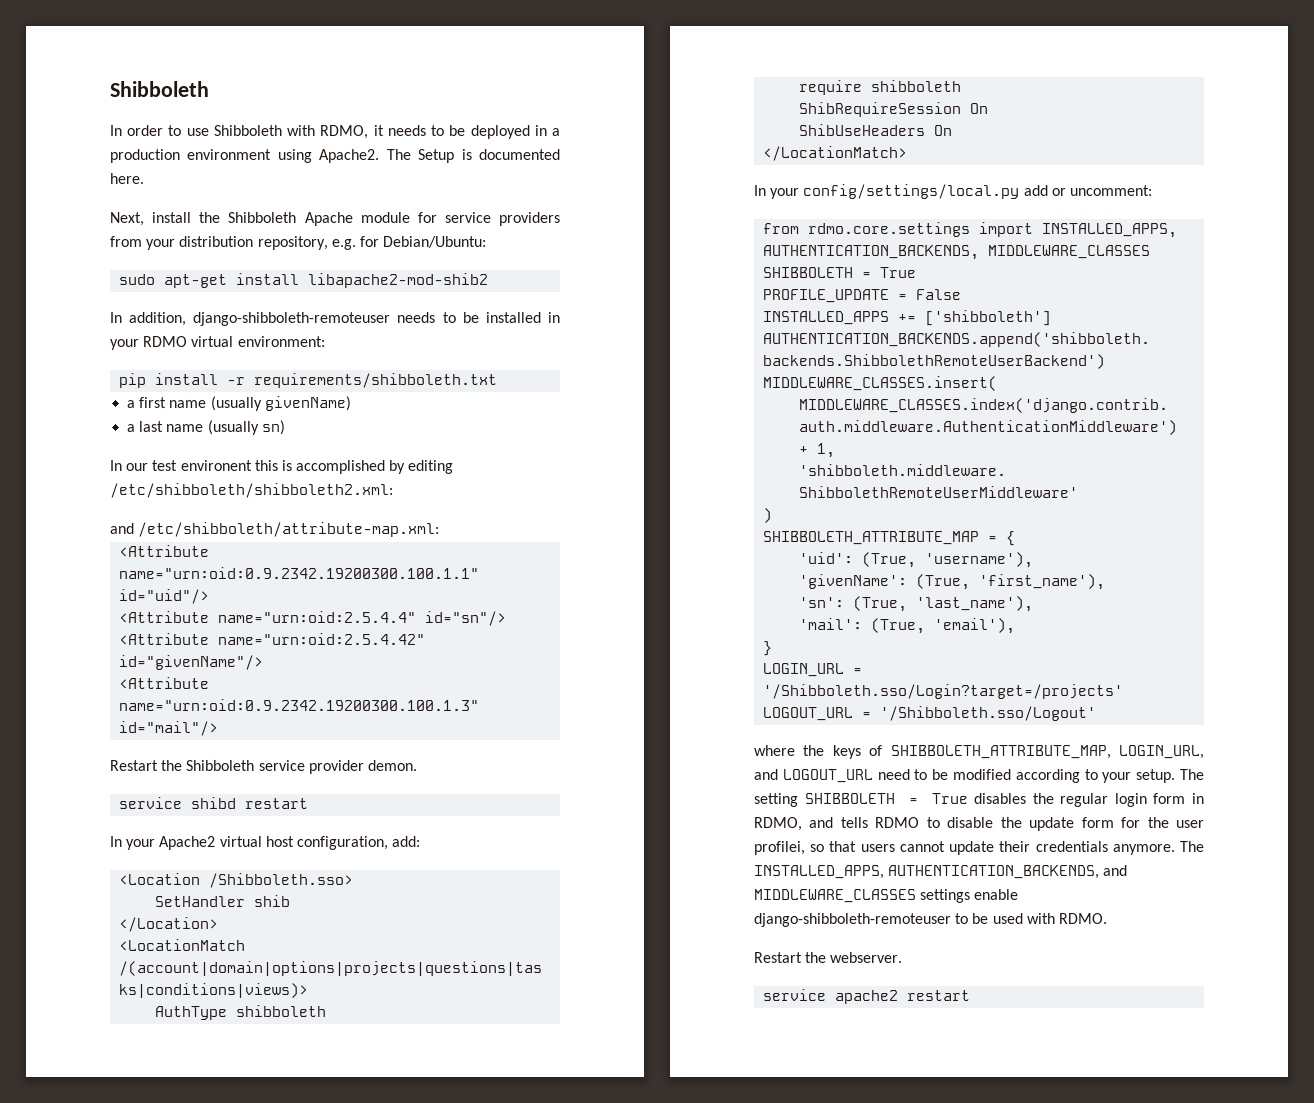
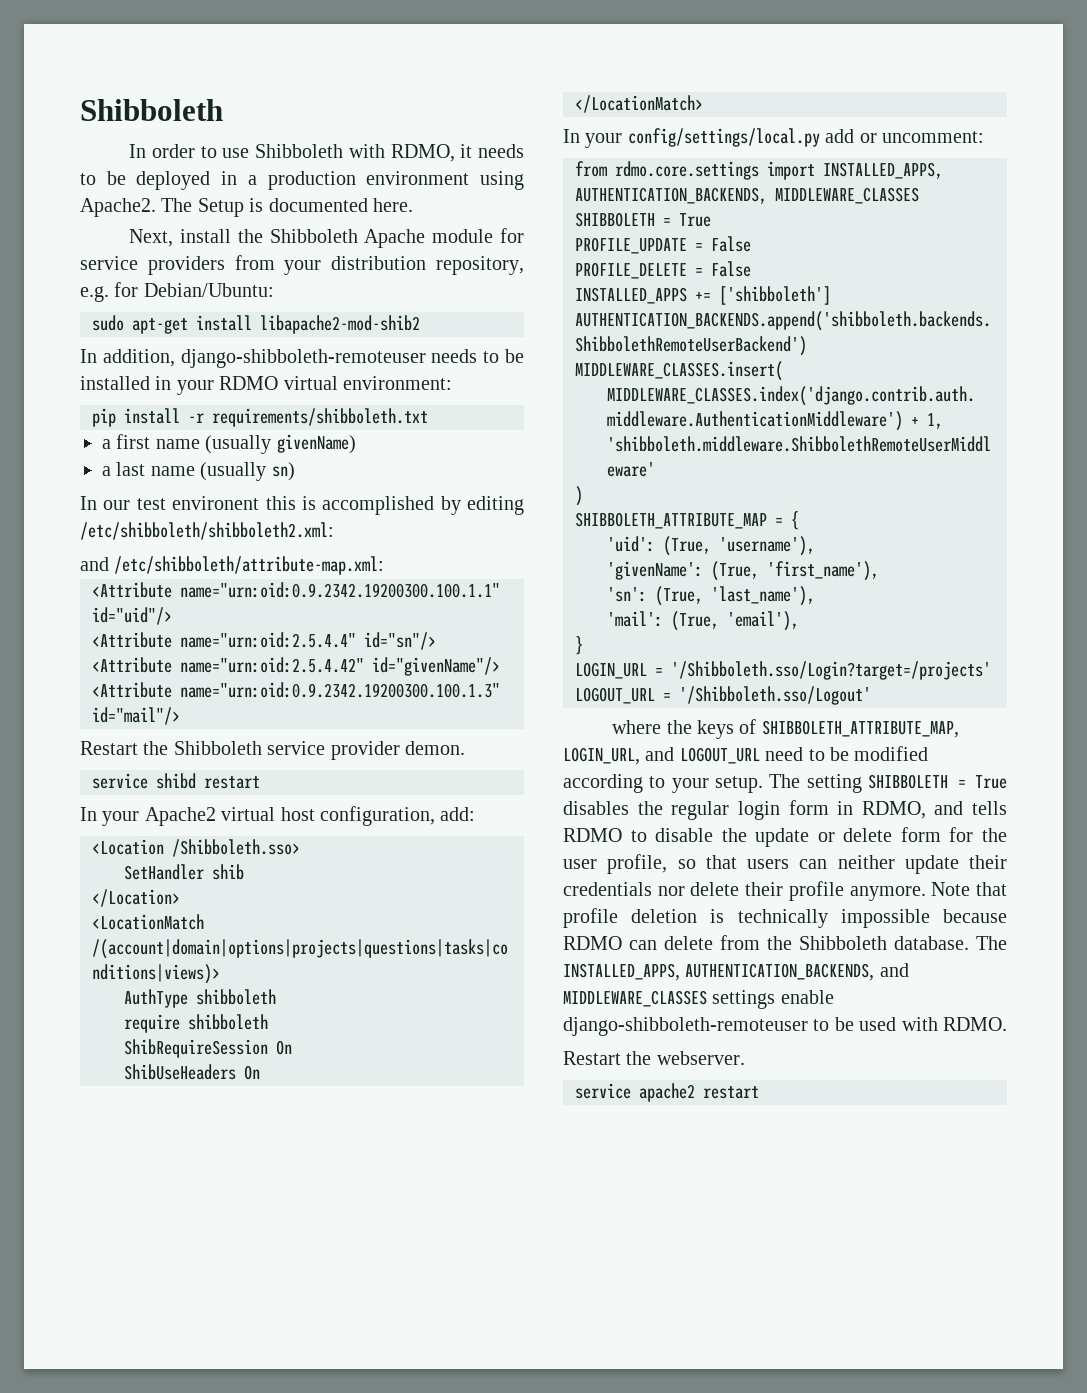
(962, 294) none -> [575,261,751,279] // PROFILE_DELETE = False
(1075, 824) none -> [817,828,893,842] or delete
[754,841,805,855] profilei, -> [607,854,668,874] profile,
[899,841,945,852] cannot -> [799,855,895,869] can neither
[1112,844,1175,855] anymore. -> [657,881,1007,901] [563,908,1007,928] [563,935,969,950] nor delete their profile anymore. Note that profile deletion is technically impossible because RDMO can delete from the Shibboleth database.

